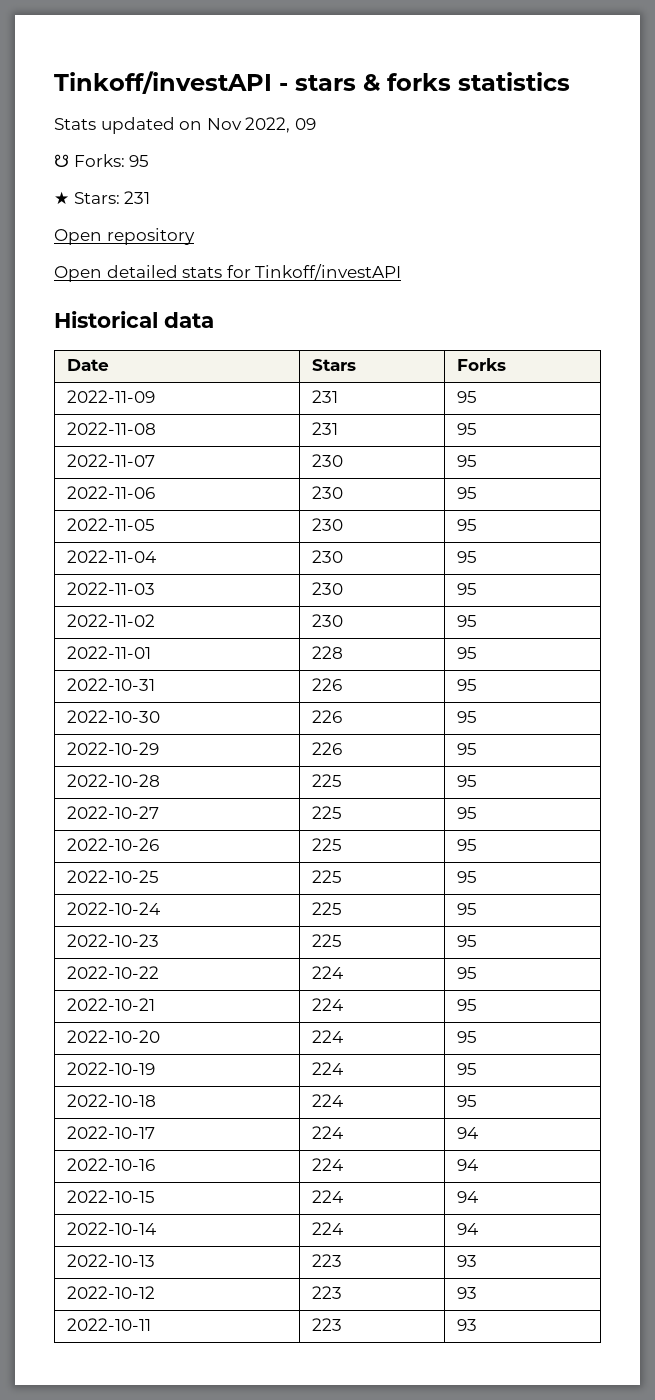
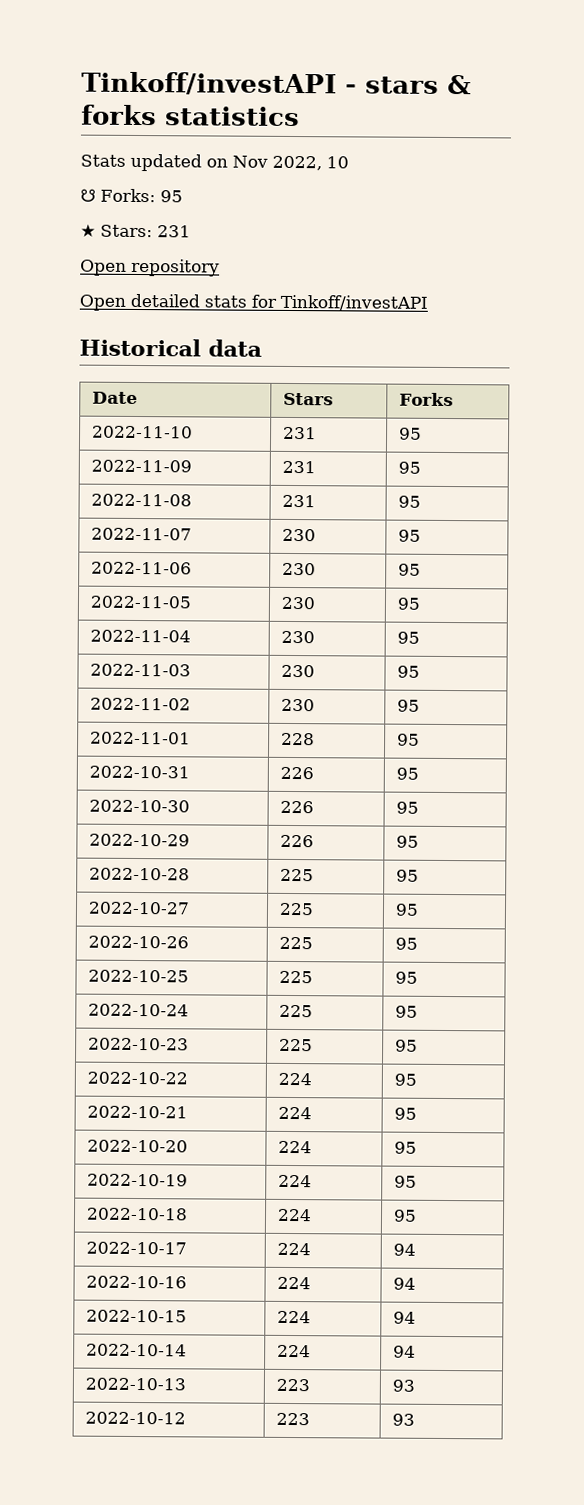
[294,118,316,130] 09 -> [326,156,349,169] 10
(506, 364) none -> [91,425,193,439] [282,426,317,440] [398,427,422,440] // 2022-11-10 | 231 | 95
[66,1318,151,1331] [311,1318,342,1331] [456,1319,477,1331] // 2022-10-11 | 223 | 93 -> (415, 1419) none

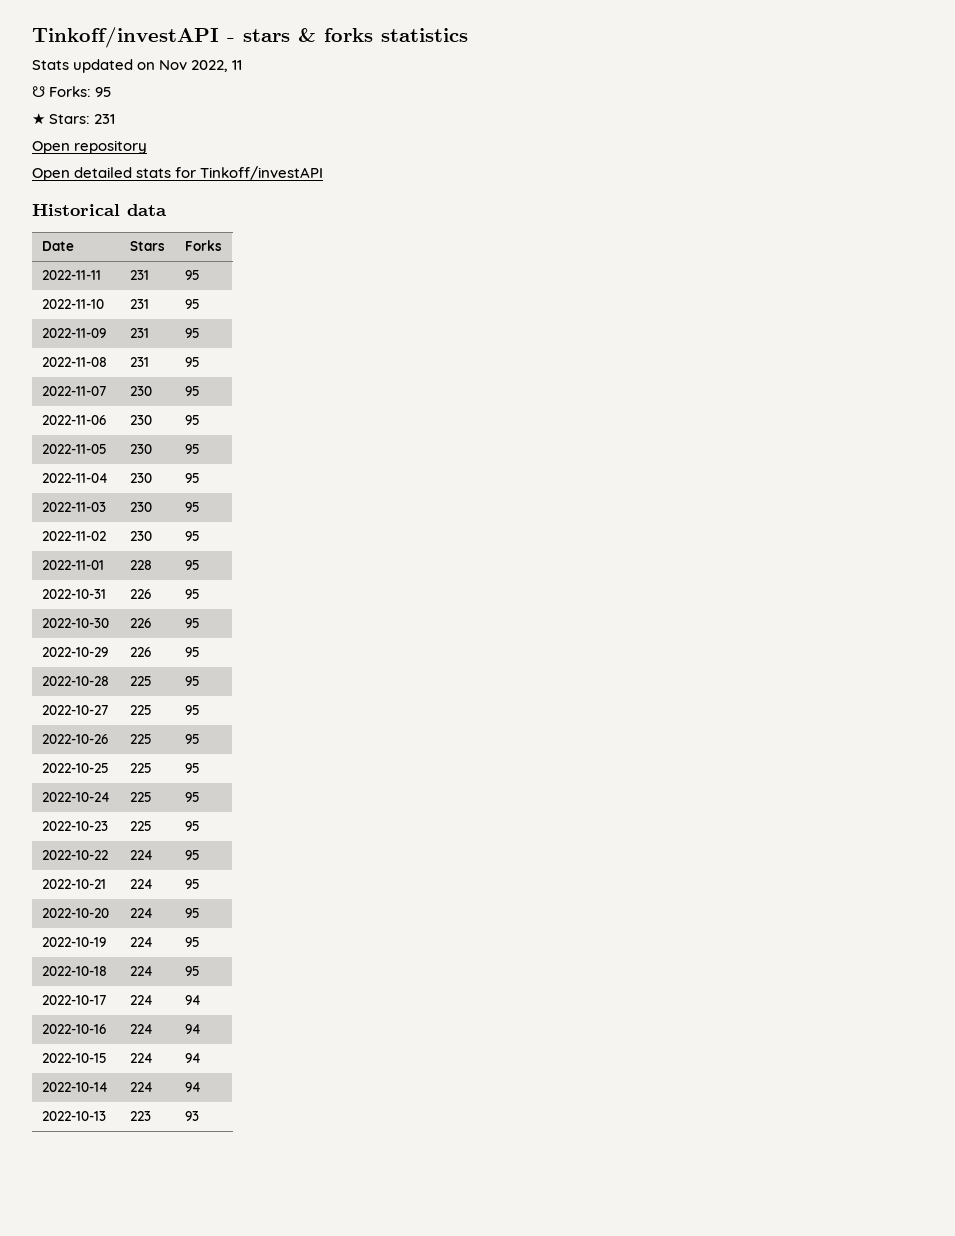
[326,156,349,169] 10 -> [232,60,243,70] 11
(454, 399) none -> [41,270,101,280] [129,270,149,280] [184,270,200,280] // 2022-11-11 | 231 | 95
[84,1411,186,1425] [275,1412,310,1426] [391,1413,415,1426] // 2022-10-12 | 223 | 93 -> (199, 1116) none

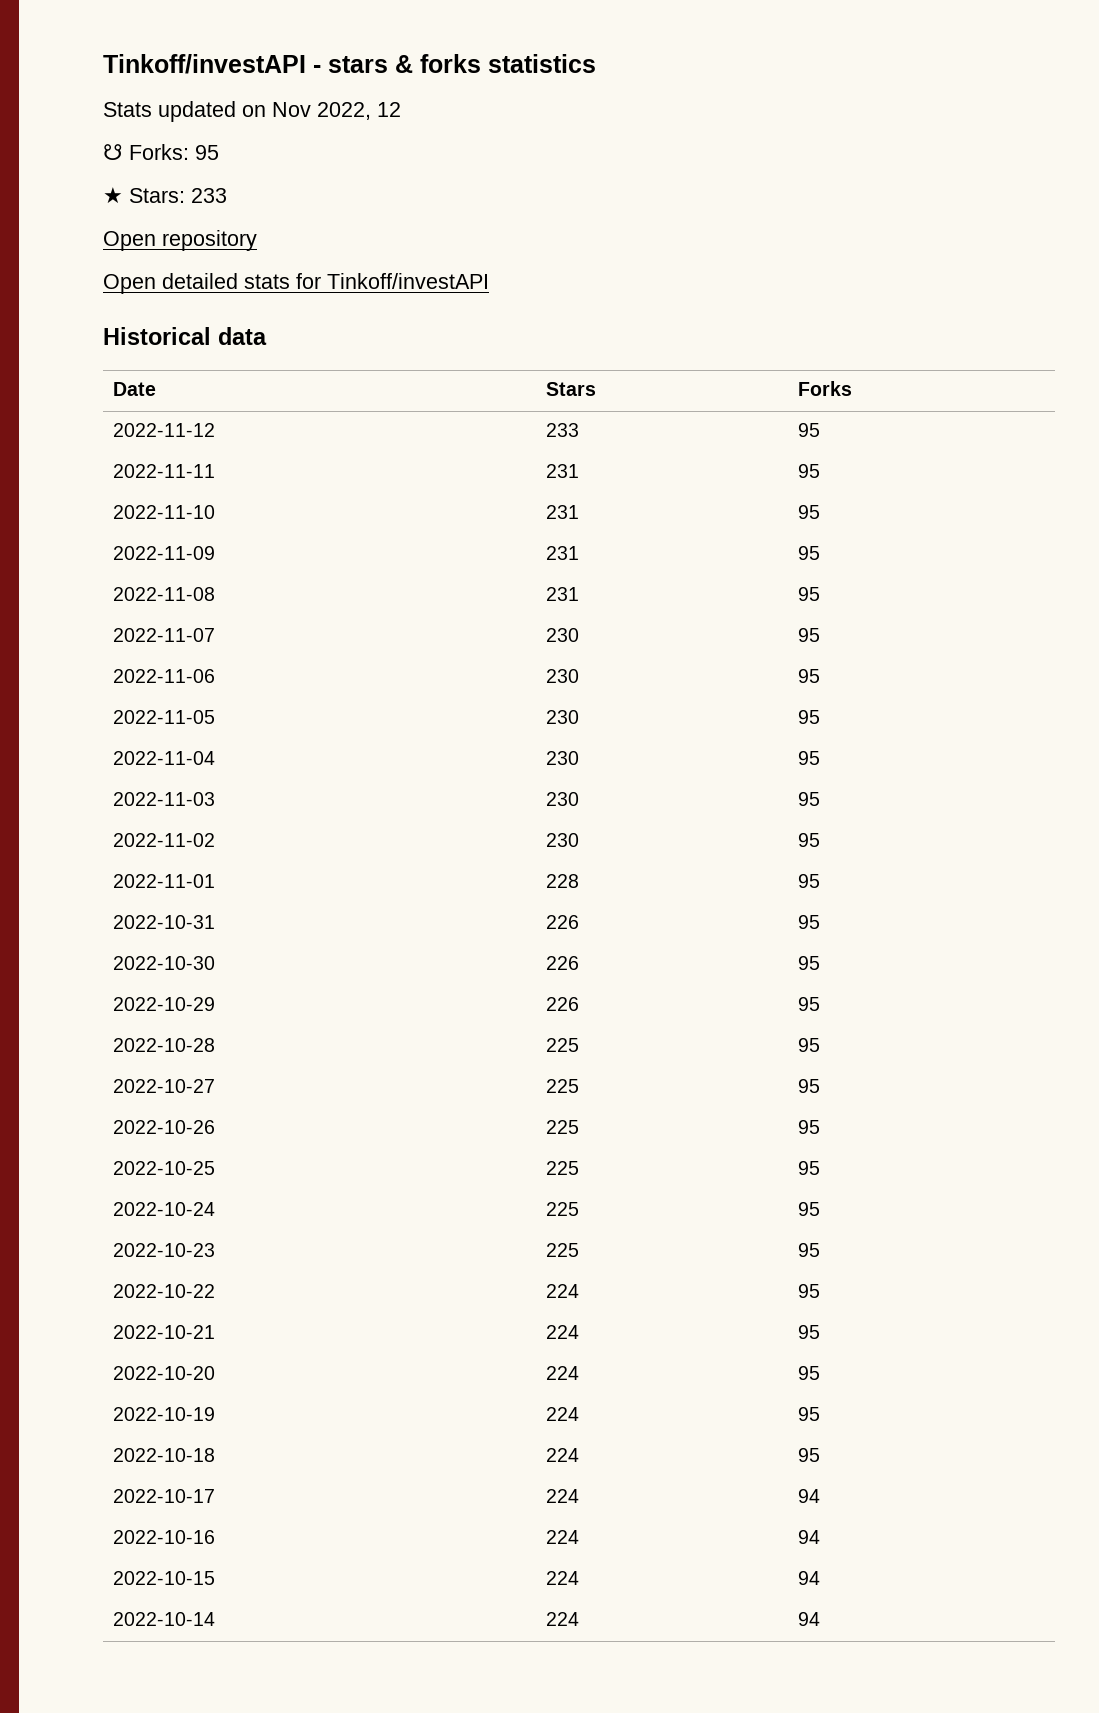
[232,60,243,70] 11 -> [377,102,401,117] 12
[94,114,116,124] 231 -> [191,188,227,203] 233
(222, 245) none -> [113,423,216,437] [546,423,580,437] [798,423,821,437] // 2022-11-12 | 233 | 95
[41,1111,106,1121] [129,1111,151,1121] [184,1111,199,1121] // 2022-10-13 | 223 | 93 -> (821, 1619) none

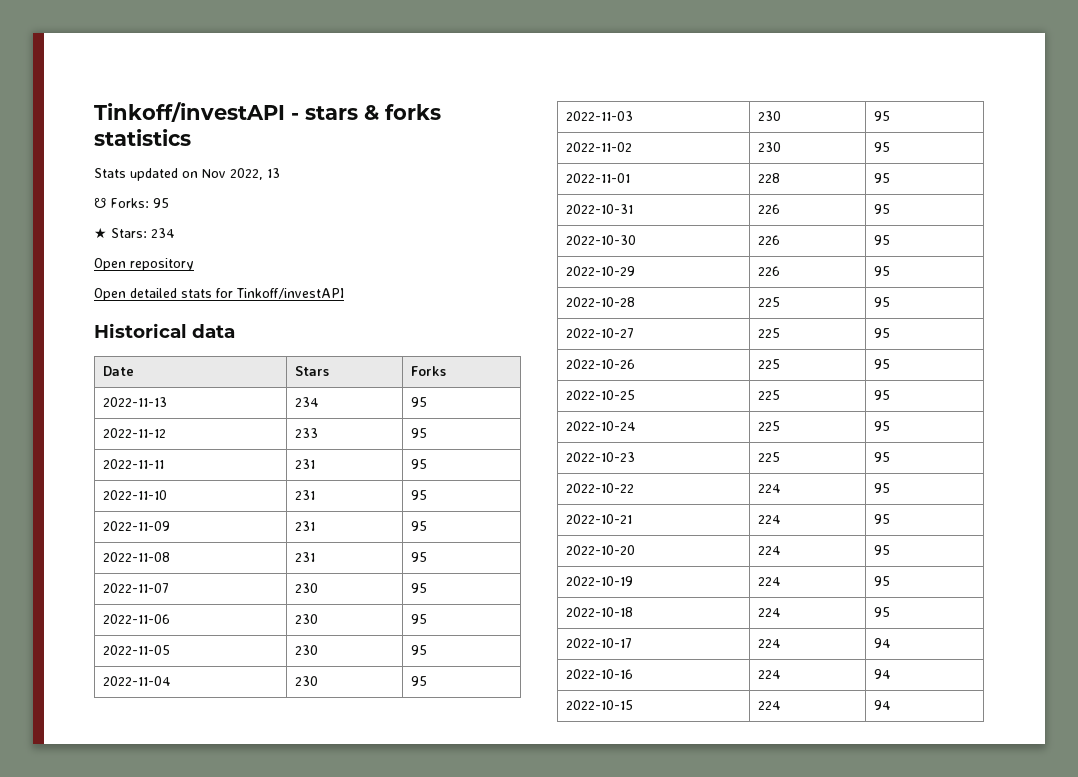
[377,102,401,117] 12 -> [267,168,280,178] 13
[191,188,227,203] 233 -> [151,228,175,238] 234
(853, 388) none -> [103,397,168,407] [295,397,320,407] [411,397,428,407] // 2022-11-13 | 234 | 95
[113,1612,216,1626] [546,1612,580,1626] [798,1612,821,1626] // 2022-10-14 | 224 | 94 -> (892, 705) none

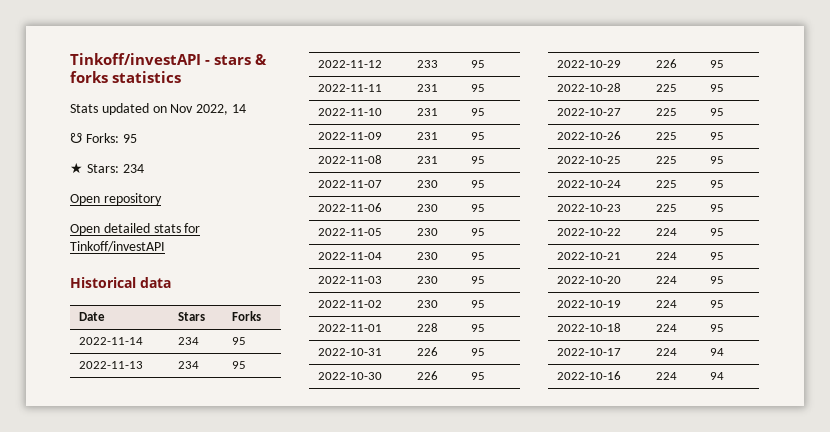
[267,168,280,178] 13 -> [231,104,246,113] 14
(447, 371) none -> [78,337,143,345] [177,337,199,345] [231,337,246,345] // 2022-11-14 | 234 | 95
[566,700,634,710] [758,701,782,710] [874,700,892,710] // 2022-10-15 | 224 | 94 -> (724, 376) none

